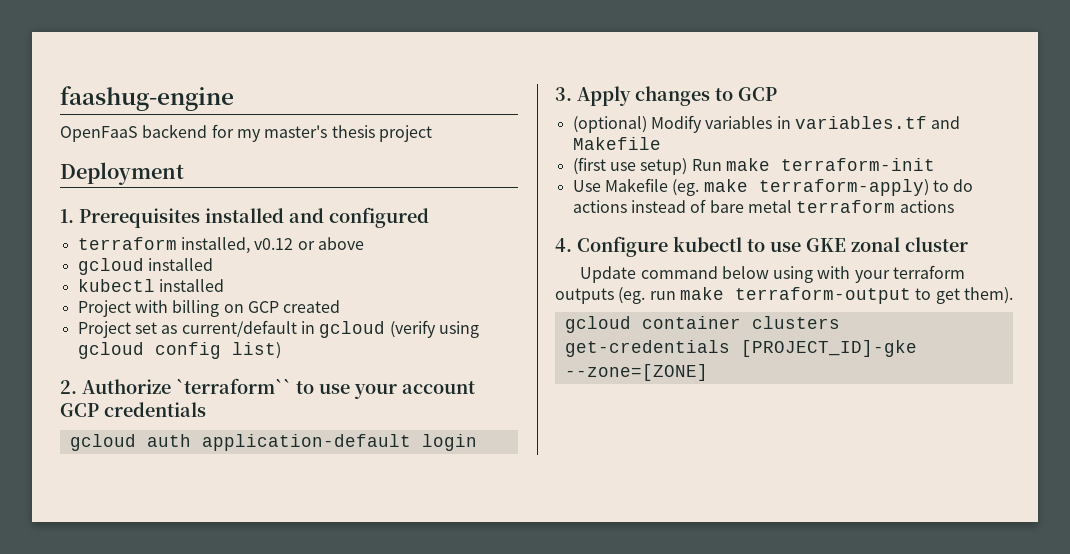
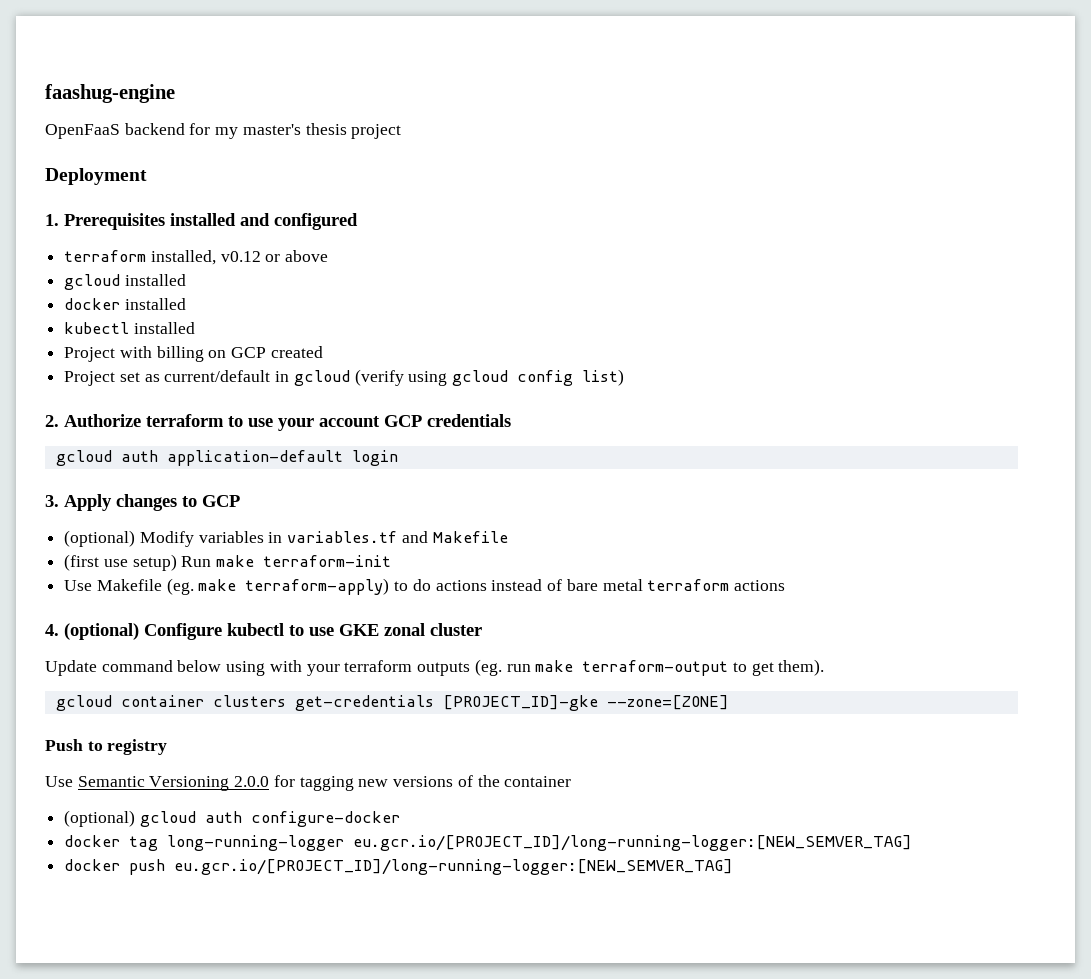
(213, 264) none -> [64,298,186,310] // docker installed
[176,378,291,394] `terraform`` -> [146,414,224,427] terraform
(572, 245) none -> [64,623,139,640] (optional)
(708, 372) none -> [45,739,168,755] [45,775,572,791] [64,810,400,827] [64,835,913,851] [64,859,734,875] // Push to registry // Use Semantic Versioning 2.0.0 for tagging new versions of the container // (optional) gcloud auth configure-docker // docker tag long-running-logger eu.gcr.io/[PROJECT_ID]/long-running-logger:[NEW_SEMVER_TAG] // docker push eu.gcr.io/[PROJECT_ID]/long-running-logger:[NEW_SEMVER_TAG]

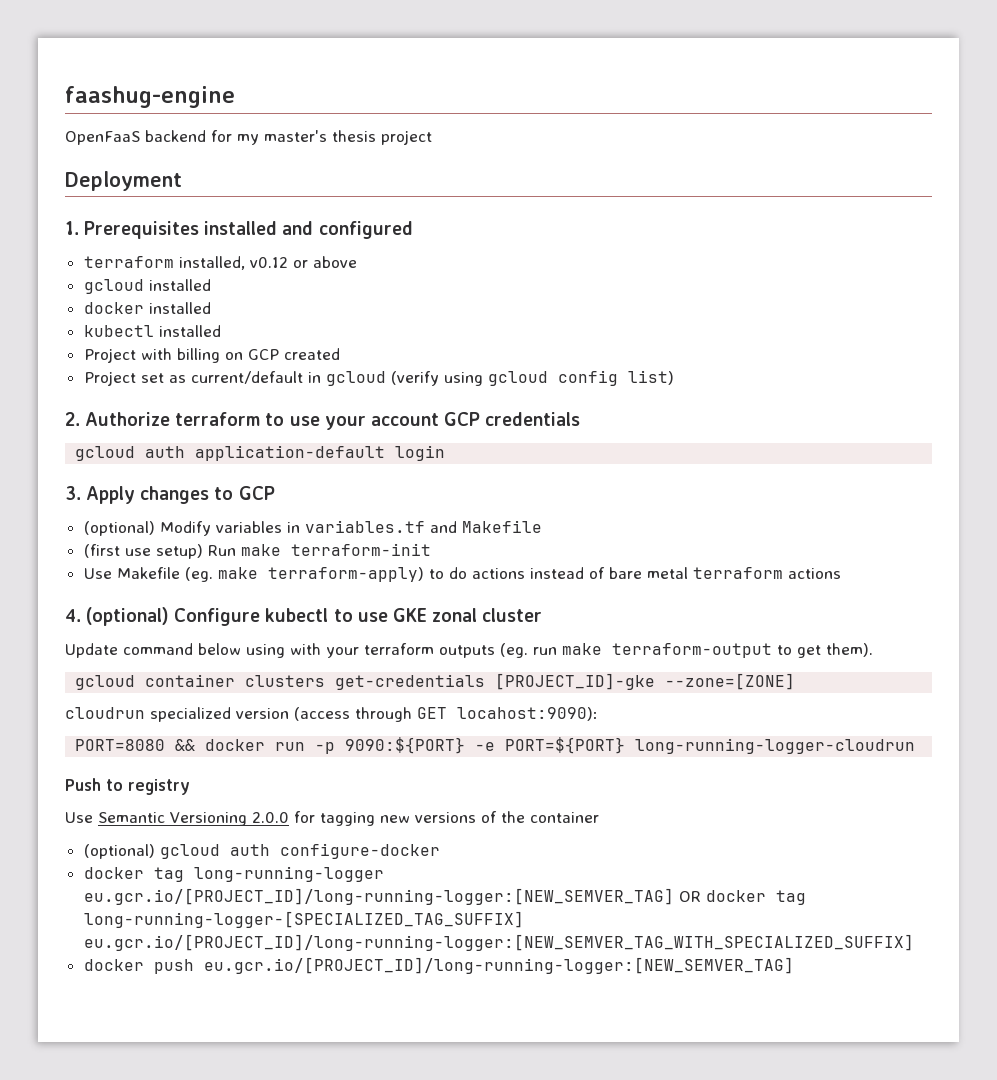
(729, 702) none -> [65,707,598,722] [75,737,916,754] // cloudrun specialized version (access through GET locahost:9090): // PORT=8080 && docker run -p 9090:${PORT} -e PORT=${PORT} long-running-logger-cloudrun
(913, 843) none -> [678,890,806,905] [83,911,524,928] [83,934,914,951] OR docker tag long-running-logger-[SPECIALIZED_TAG_SUFFIX] eu.gcr.io/[PROJECT_ID]/long-running-logger:[NEW_SEMVER_TAG_WITH_SPECIALIZED_SUFFIX]

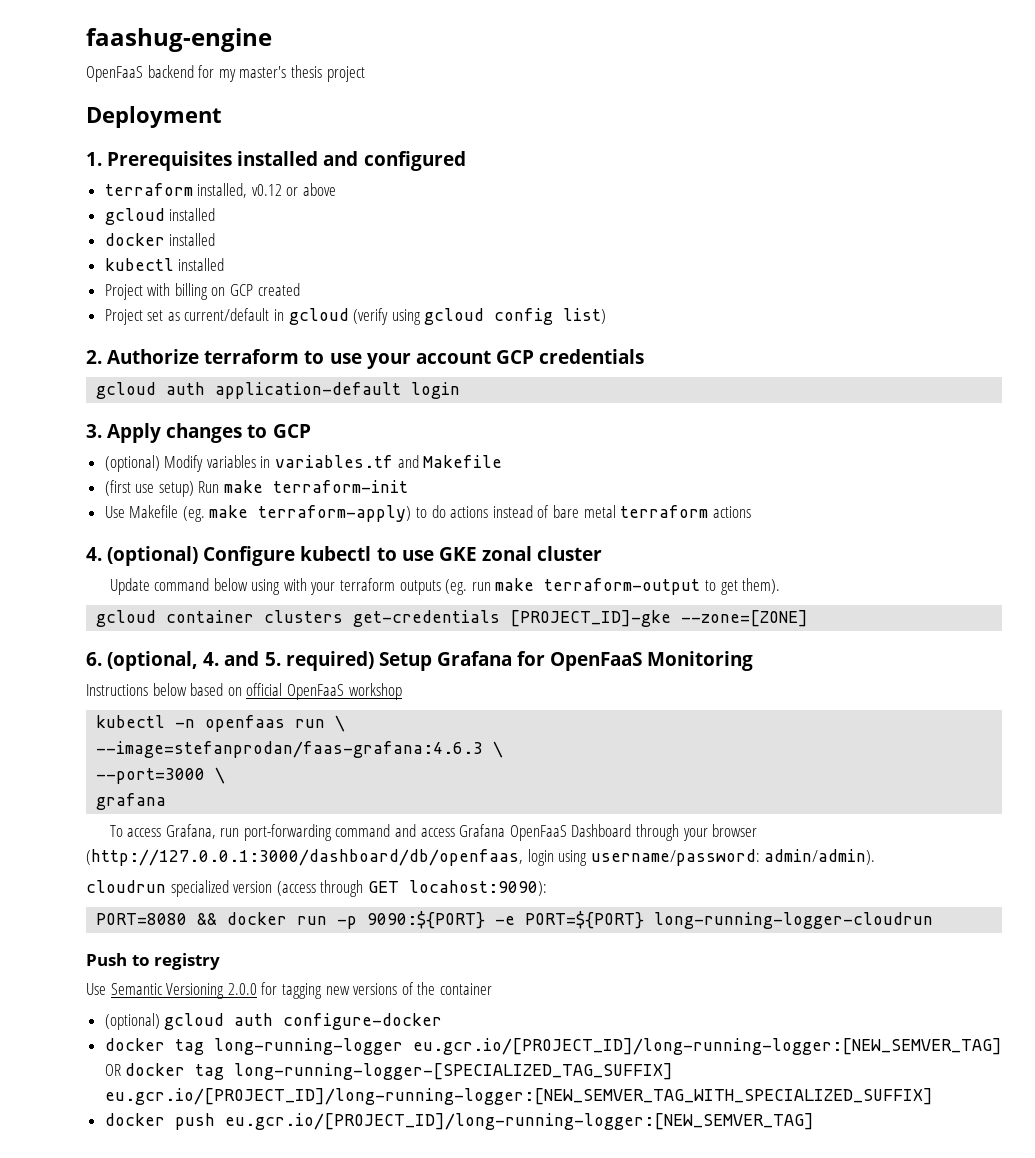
(796, 681) none -> [86,651,754,671] [86,683,402,700] [96,715,346,732] [96,741,504,758] [96,767,226,784] [96,793,167,810] [109,824,758,841] [86,849,876,866] // 6. (optional, 4. and 5. required) Setup Grafana for OpenFaaS Monitoring // Instructions below based on official OpenFaaS workshop // kubectl -n openfaas run \ // --image=stefanprodan/faas-grafana:4.6.3 \ // --port=3000 \ // grafana // To access Grafana, run port-forwarding command and access Grafana OpenFaaS Dashboard through your browser (http://127.0.0.1:3000/dashboard/db/openfaas, login using username/password: admin/admin).

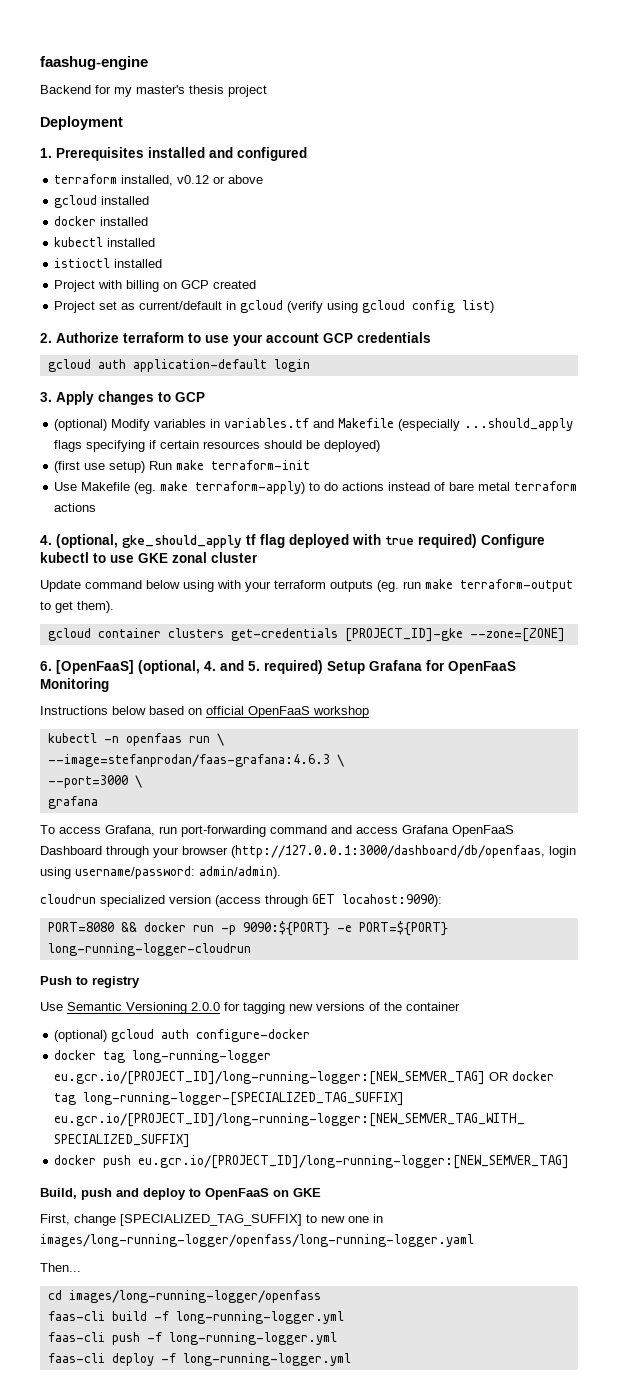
[86,65,194,82] OpenFaaS backend -> [40,85,91,94] Backend
(225, 264) none -> [54,258,163,268] // istioctl installed
(503, 461) none -> [398,418,574,431] [54,440,381,452] (especially ...should_apply flags specifying if certain resources should be deployed)
[107,546,199,566] (optional) -> [56,534,477,548] (optional, gke_should_apply tf flag deployed with true required)
(102, 659) none -> [56,660,134,674] [OpenFaaS]
(814, 1121) none -> [40,1188,321,1200] [40,1214,383,1226] [40,1234,474,1247] [40,1263,81,1272] [47,1290,321,1303] [47,1311,344,1324] [47,1332,337,1345] [47,1353,351,1366] // Build, push and deploy to OpenFaaS on GKE // First, change [SPECIALIZED_TAG_SUFFIX] to new one in images/long-running-logger/openfass/long-running-logger.yaml // Then... // cd images/long-running-logger/openfass // faas-cli build -f long-running-logger.yml // faas-cli push -f long-running-logger.yml // faas-cli deploy -f long-running-logger.yml

